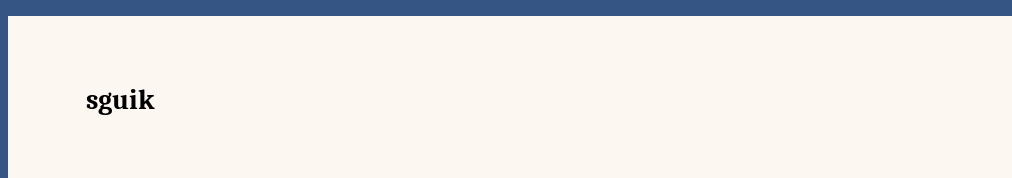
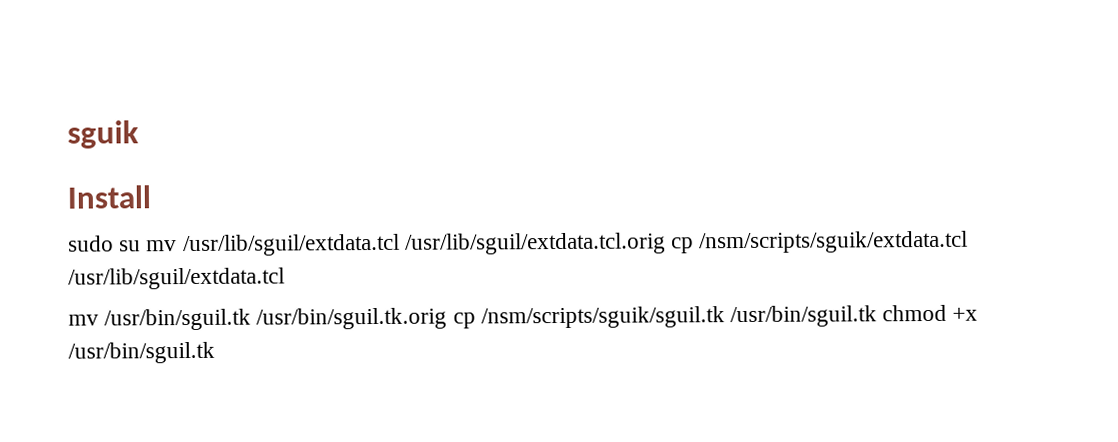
(155, 102) none -> [67,185,151,209] [68,230,969,257] [68,267,285,290] [68,304,979,331] [68,341,215,364] // Install // sudo su mv /usr/lib/sguil/extdata.tcl /usr/lib/sguil/extdata.tcl.orig cp /nsm/scripts/sguik/extdata.tcl /usr/lib/sguil/extdata.tcl // mv /usr/bin/sguil.tk /usr/bin/sguil.tk.orig cp /nsm/scripts/sguik/sguil.tk /usr/bin/sguil.tk chmod +x /usr/bin/sguil.tk

